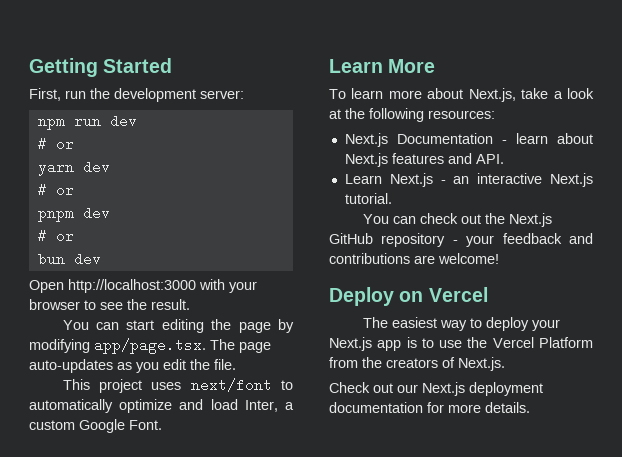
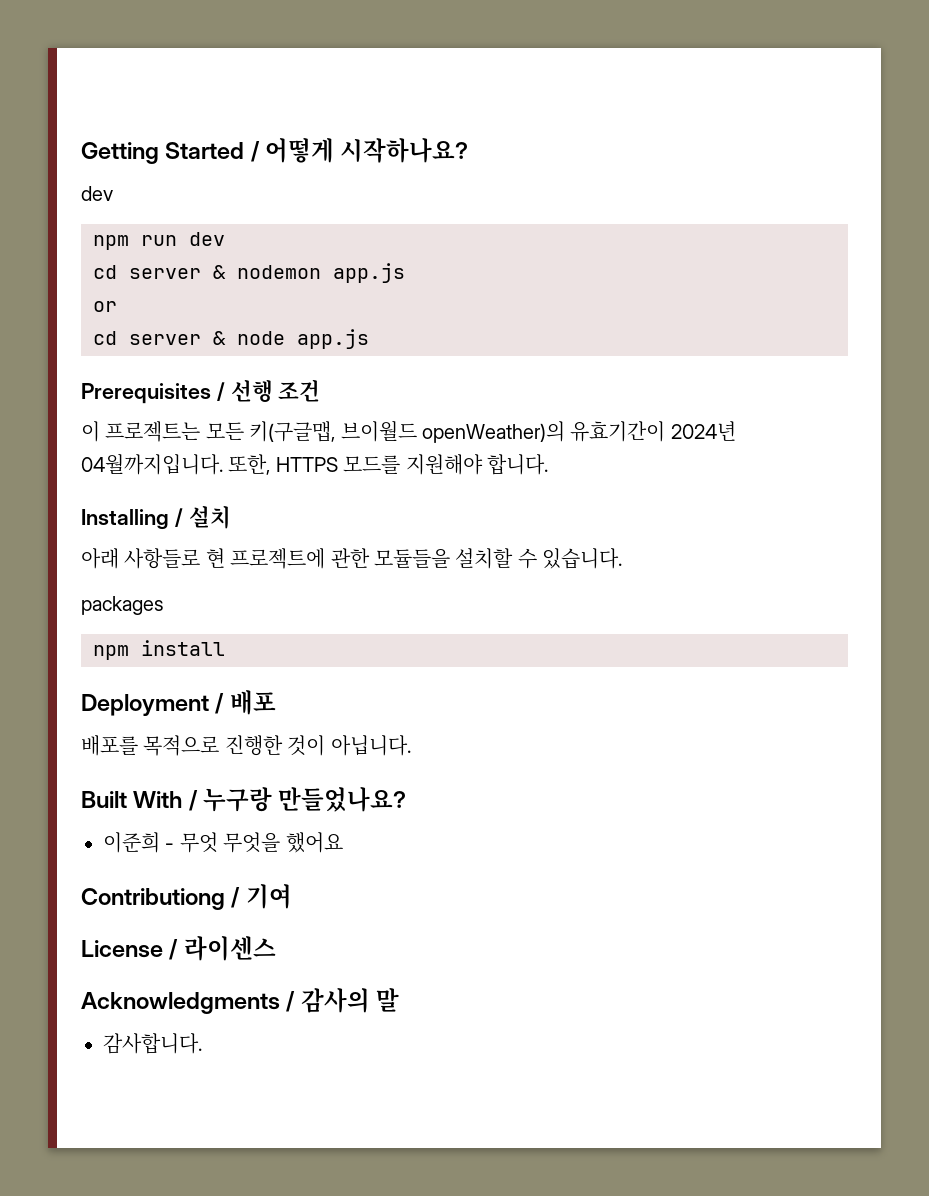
[29,88,244,102] [37,114,137,130] [37,137,74,151] [37,160,110,176] [37,183,74,197] [37,206,110,222] [37,229,74,243] [37,252,101,266] [29,279,257,293] [29,299,190,310] [62,319,294,333] [29,338,271,354] [29,359,236,373] [62,378,293,393] [29,399,294,413] [29,419,162,433] [329,59,436,73] [329,88,594,102] [329,108,495,122] [344,133,593,147] [344,153,504,167] [344,173,593,187] [344,193,392,204] [362,213,552,227] [329,233,593,247] [329,253,499,264] [329,287,488,306] [362,317,560,331] [329,337,593,351] [329,357,505,371] [329,382,543,396] [329,402,530,413] // First, run the development server: // npm run dev // # or // yarn dev // # or // pnpm dev // # or // bun dev // Open http://localhost:3000 with your browser to see the result. // You can start editing the page by modifying app/page.tsx. The page auto-updates as you edit the file. // This project uses next/font to automatically optimize and load Inter, a custom Google Font. // Learn More // To learn more about Next.js, take a look at the following resources: // Next.js Documentation - learn about Next.js features and API. // Learn Next.js - an interactive Next.js tutorial. // You can check out the Next.js GitHub repository - your feedback and contributions are welcome! // Deploy on Vercel // The easiest way to deploy your Next.js app is to use the Vercel Platform from the creators of Next.js. // Check out our Next.js deployment documentation for more details. -> [250,138,469,163] [81,186,113,201] [93,232,225,250] [93,263,405,283] [93,301,117,312] [93,329,369,349] [81,379,321,404] [81,420,736,443] [81,453,548,475] [81,506,231,530] [81,548,623,569] [81,596,164,615] [93,640,225,660] [81,690,276,716] [81,735,411,756] [81,787,407,812] [103,832,343,853] [81,884,292,910] [81,936,276,961] [81,988,400,1014] [103,1033,202,1054] / 어떻게 시작하나요? // dev // npm run dev // cd server & nodemon app.js // or // cd server & node app.js // Prerequisites / 선행 조건 // 이 프로젝트는 모든 키(구글맵, 브이월드 openWeather)의 유효기간이 2024년 04월까지입니다. 또한, HTTPS 모드를 지원해야 합니다. // Installing / 설치 // 아래 사항들로 현 프로젝트에 관한 모듈들을 설치할 수 있습니다. // packages // npm install // Deployment / 배포 // 배포를 목적으로 진행한 것이 아닙니다. // Built With / 누구랑 만들었나요? // 이준희 - 무엇 무엇을 했어요 // Contributiong / 기여 // License / 라이센스 // Acknowledgments / 감사의 말 // 감사합니다.

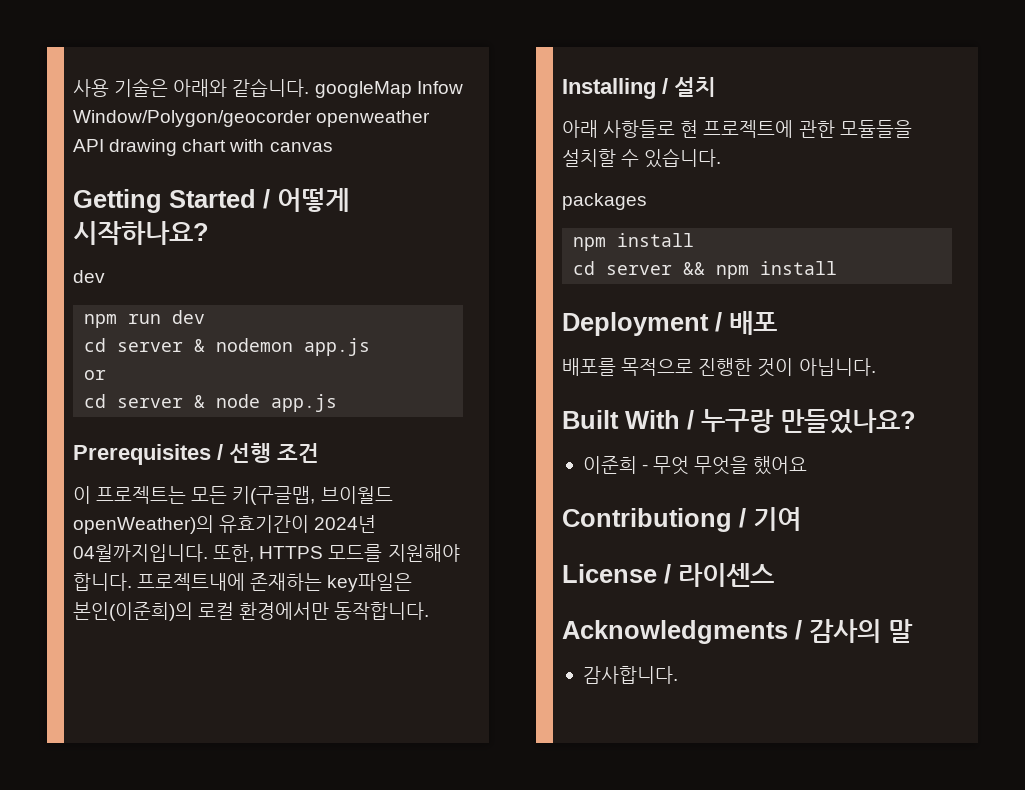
(81, 153) none -> [73,78,463,98] [73,110,431,127] [73,139,333,156] 사용 기술은 아래와 같습니다. googleMap Infow Window/Polygon/geocorder openweather API drawing chart with canvas //
(548, 464) none -> [137,573,413,592] [73,602,430,621] 프로젝트내에 존재하는 key파일은 본인(이준희)의 로컬 환경에서만 동작합니다.
(225, 648) none -> [573,261,838,279] // cd server && npm install

